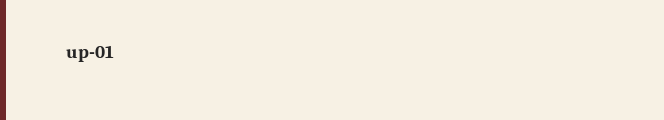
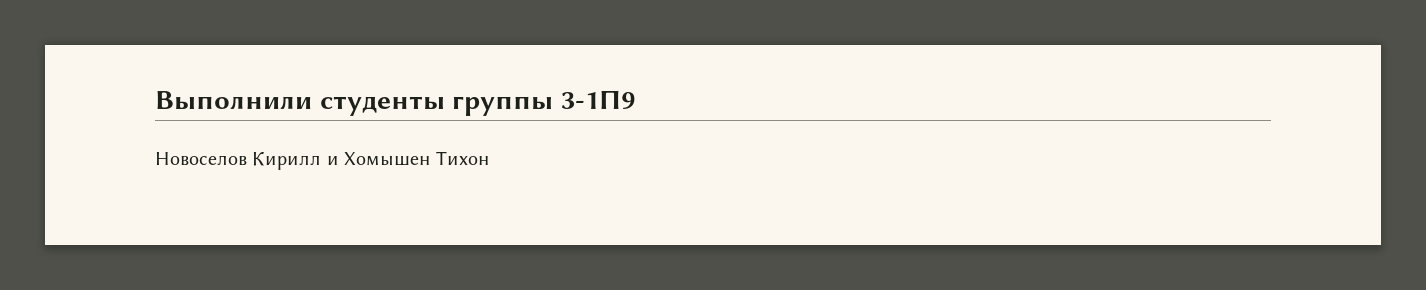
[66,45,114,62] up-01 -> [155,90,635,116] [155,151,489,170] Выполнили студенты группы 3-1П9 // Новоселов Кирилл и Хомышен Тихон

